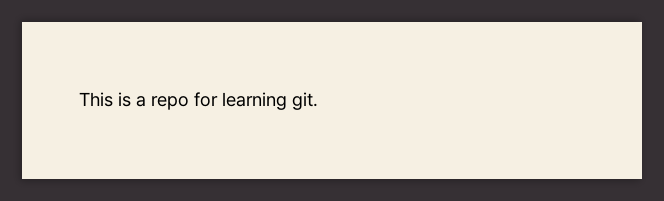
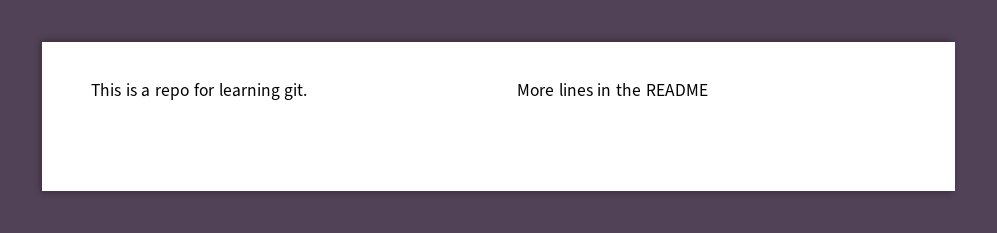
(318, 101) none -> [517,83,708,96] // More lines in the README

